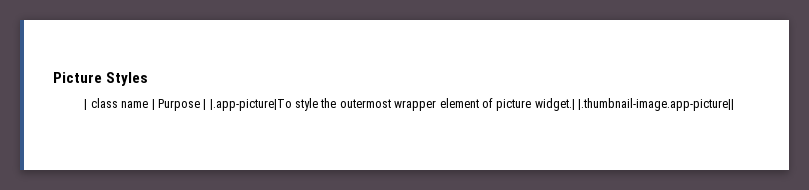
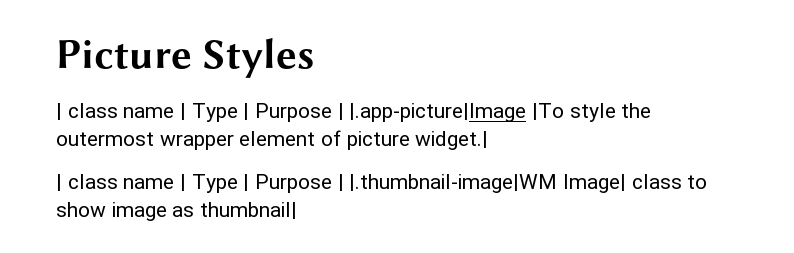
[157,99,292,111] Purpose | |.app-picture|To -> [191,103,565,122] Type | Purpose | |.app-picture|Image |To
[578,98,735,111] |.thumbnail-image.app-picture|| -> [56,174,708,193] [56,202,298,221] // | class name | Type | Purpose | |.thumbnail-image|WM Image| class to show image as thumbnail|

